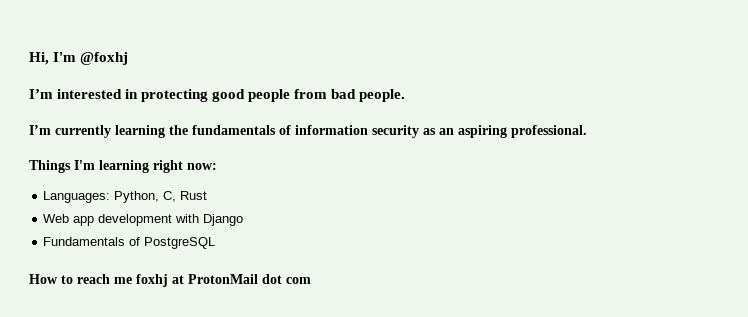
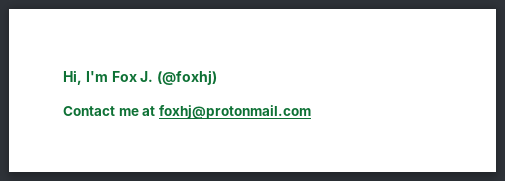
[80,52,129,65] [29,89,406,102] [29,125,587,138] [29,160,217,173] [43,191,208,203] [43,214,244,226] [43,237,216,249] [29,274,311,287] @foxhj // I’m interested in protecting good people from bad people. // I’m currently learning the fundamentals of information security as an aspiring professional. // Things I'm learning right now: // Languages: Python, C, Rust // Web app development with Django // Fundamentals of PostgreSQL // How to reach me foxhj at ProtonMail dot com -> [111,70,218,85] [63,105,311,119] Fox J. (@foxhj) // Contact me at foxhj@protonmail.com

